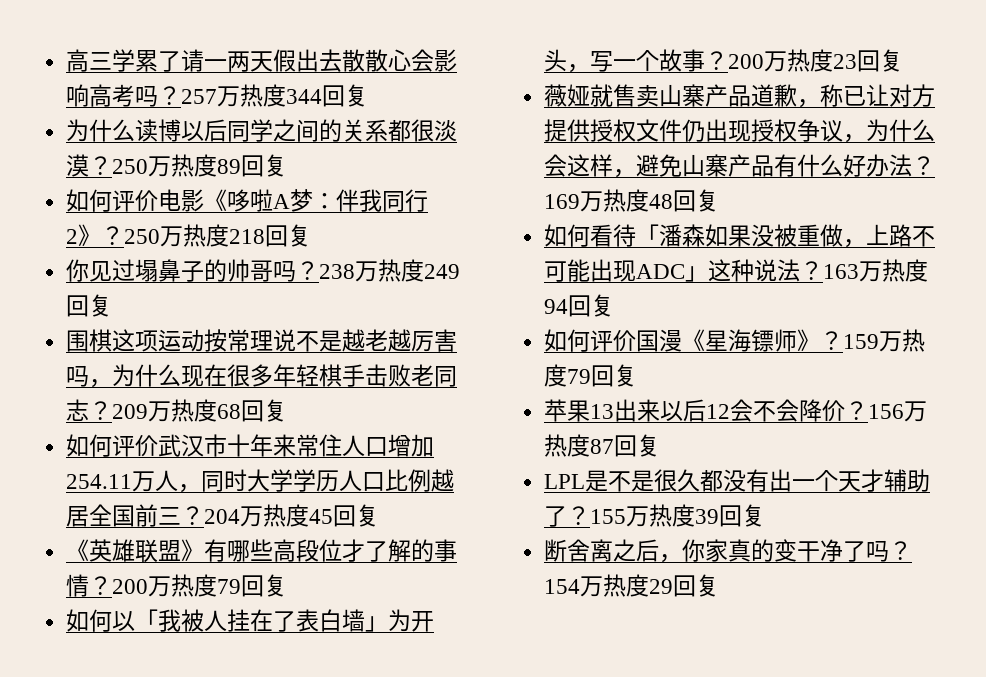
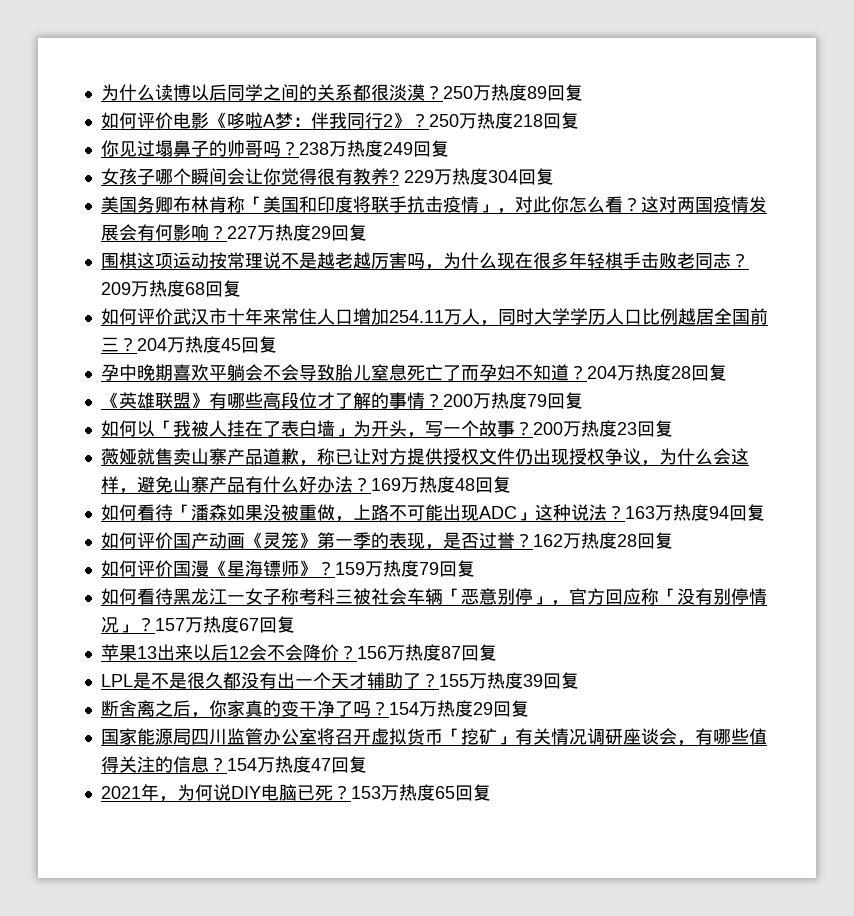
[66,49,458,72] [66,84,369,107] 高三学累了请一两天假出去散散心会影响高考吗？257万热度344回复 // -> (100, 92) none
(113, 305) none -> [100,168,554,185] [100,196,767,214] [100,224,367,241] // 女孩子哪个瞬间会让你觉得很有教养? 229万热度304回复 // 美国务卿布林肯称「美国和印度将联手抗击疫情」，对此你怎么看？这对两国疫情发展会有何影响？227万热度29回复
(380, 515) none -> [100,364,727,381] // 孕中晚期喜欢平躺会不会导致胎儿窒息死亡了而孕妇不知道？204万热度28回复
(615, 305) none -> [100,532,673,550] // 如何评价国产动画《灵笼》第一季的表现，是否过誉？162万热度28回复
(638, 375) none -> [100,588,767,606] [100,616,295,633] // 如何看待黑龙江一女子称考科三被社会车辆「恶意别停」，官方回应称「没有别停情况」？157万热度67回复
(720, 585) none -> [100,728,767,746] [100,756,367,773] [100,784,491,802] // 国家能源局四川监管办公室将召开虚拟货币「挖矿」有关情况调研座谈会，有哪些值得关注的信息？154万热度47回复 // 2021年，为何说DIY电脑已死？153万热度65回复

